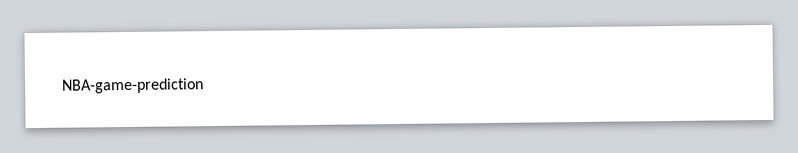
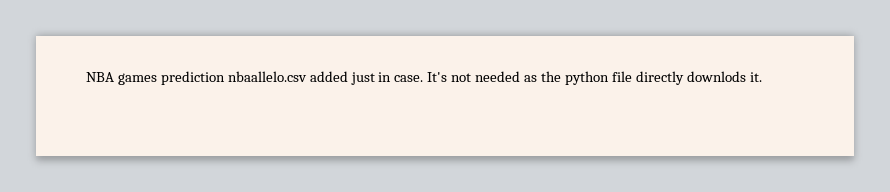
[62,78,204,94] NBA-game-prediction -> [86,71,762,85] NBA games prediction nbaallelo.csv added just in case. It's not needed as the python file directly downlods it.

